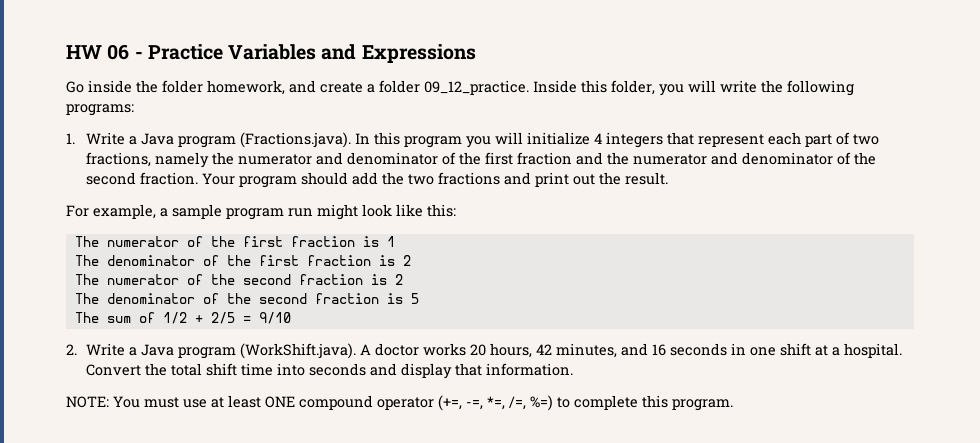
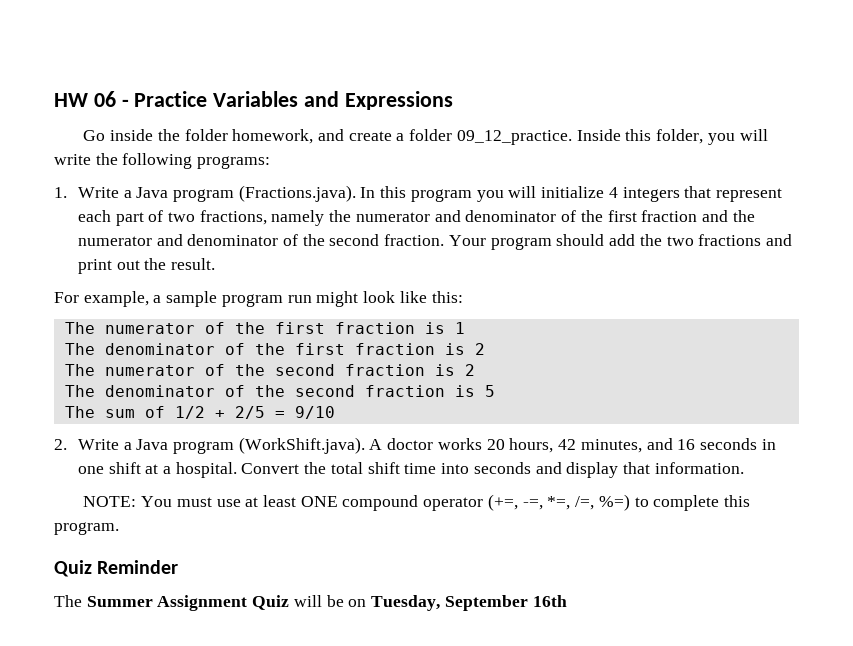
(733, 405) none -> [54,560,179,577] [54,595,567,611] // Quiz Reminder // The Summer Assignment Quiz will be on Tuesday, September 16th

